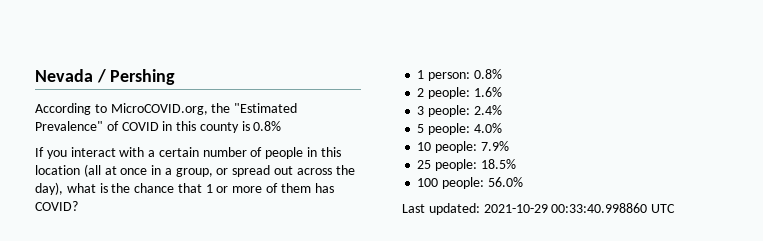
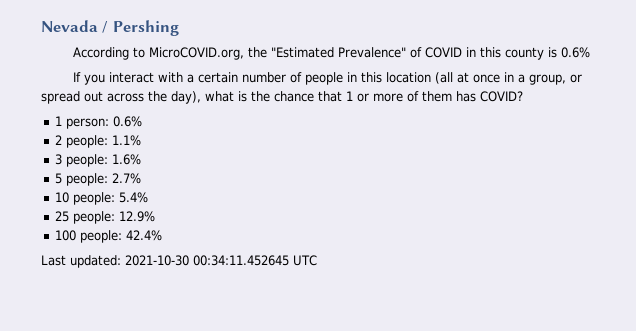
[253,121,282,131] 0.8% -> [560,47,590,58] 0.6%
[473,69,502,79] 0.8% -> [112,116,142,127] 0.6%
[473,87,502,97] 1.6% -> [111,135,141,146] 1.1%
[473,105,502,115] 2.4% -> [111,154,141,165] 1.6%
[473,123,502,133] 4.0% -> [111,173,141,184] 2.7%
[480,141,509,151] 7.9% -> [118,192,148,203] 5.4%
[480,159,516,169] 18.5% -> [118,211,155,222] 12.9%
[487,177,523,187] 56.0% -> [125,230,162,241] 42.4%
[483,203,648,213] 2021-10-29 00:33:40.998860 -> [125,255,289,266] 2021-10-30 00:34:11.452645

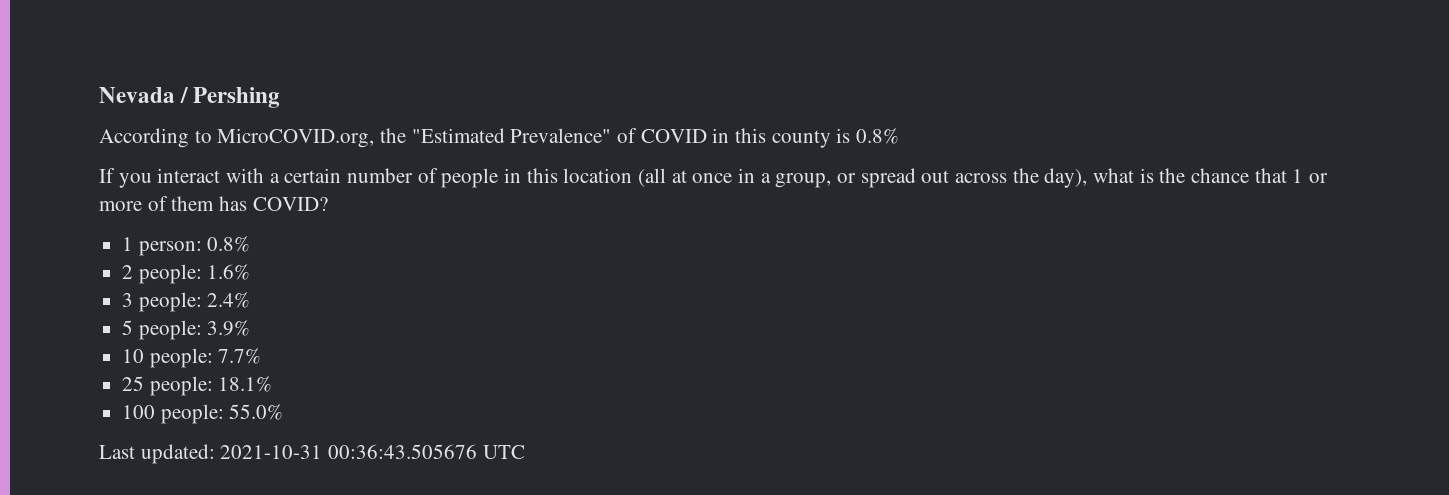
[560,47,590,58] 0.6% -> [856,128,900,144] 0.8%
[112,116,142,127] 0.6% -> [207,236,251,252] 0.8%
[111,135,141,146] 1.1% -> [207,264,251,280] 1.6%
[111,154,141,165] 1.6% -> [207,292,251,308] 2.4%
[111,173,141,184] 2.7% -> [207,320,251,336] 3.9%
[118,192,148,203] 5.4% -> [218,348,262,364] 7.7%
[118,211,155,222] 12.9% -> [218,376,273,392] 18.1%
[125,230,162,241] 42.4% -> [229,404,284,420] 55.0%
[125,255,289,266] 2021-10-30 00:34:11.452645 -> [220,444,478,459] 2021-10-31 00:36:43.505676

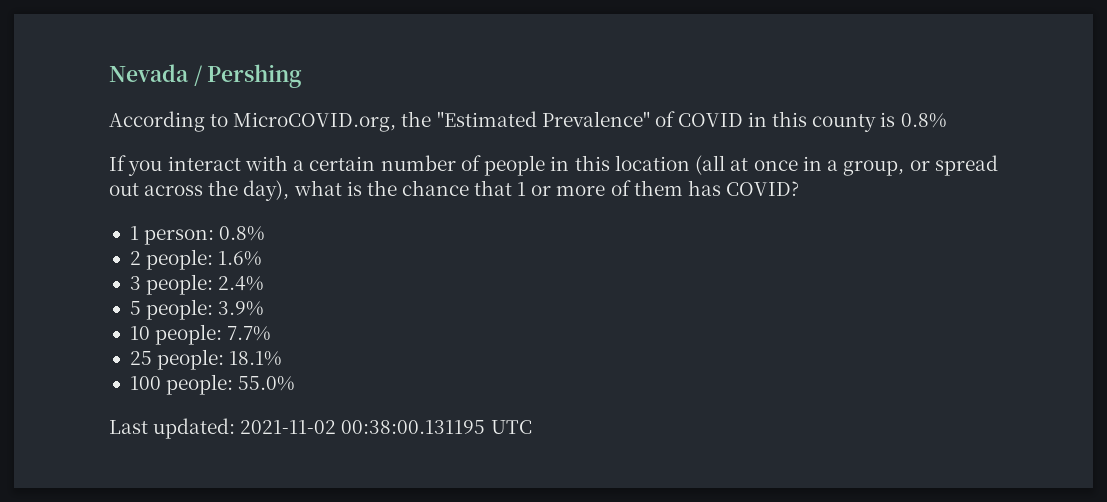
[220,444,478,459] 2021-10-31 00:36:43.505676 -> [240,420,486,434] 2021-11-02 00:38:00.131195

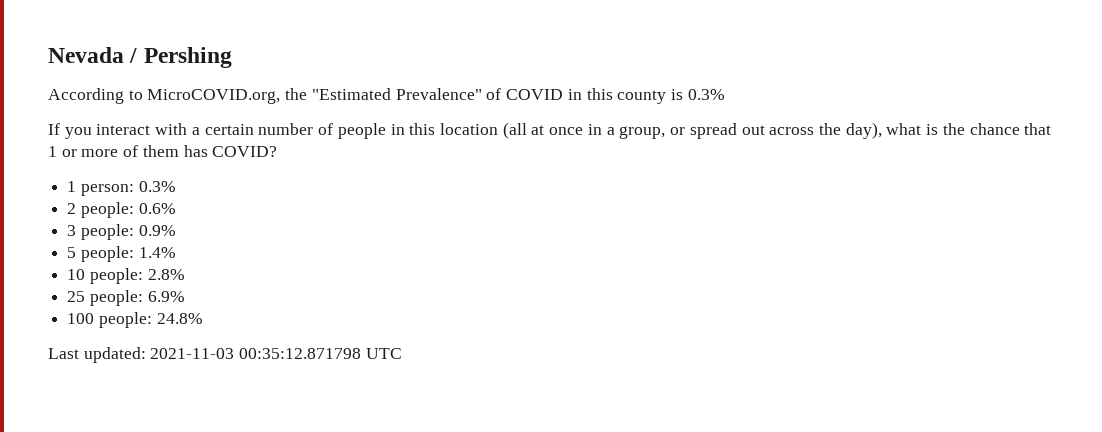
[900,113,947,128] 0.8% -> [687,89,725,100] 0.3%
[219,226,266,241] 0.8% -> [138,181,176,192] 0.3%
[218,251,263,266] 1.6% -> [138,203,176,214] 0.6%
[218,276,265,291] 2.4% -> [138,225,176,236] 0.9%
[218,301,265,316] 3.9% -> [138,247,176,258] 1.4%
[227,326,272,341] 7.7% -> [147,269,185,280] 2.8%
[229,351,283,366] 18.1% -> [147,291,185,302] 6.9%
[238,376,296,391] 55.0% -> [156,313,203,324] 24.8%
[240,420,486,434] 2021-11-02 00:38:00.131195 -> [150,348,362,359] 2021-11-03 00:35:12.871798

